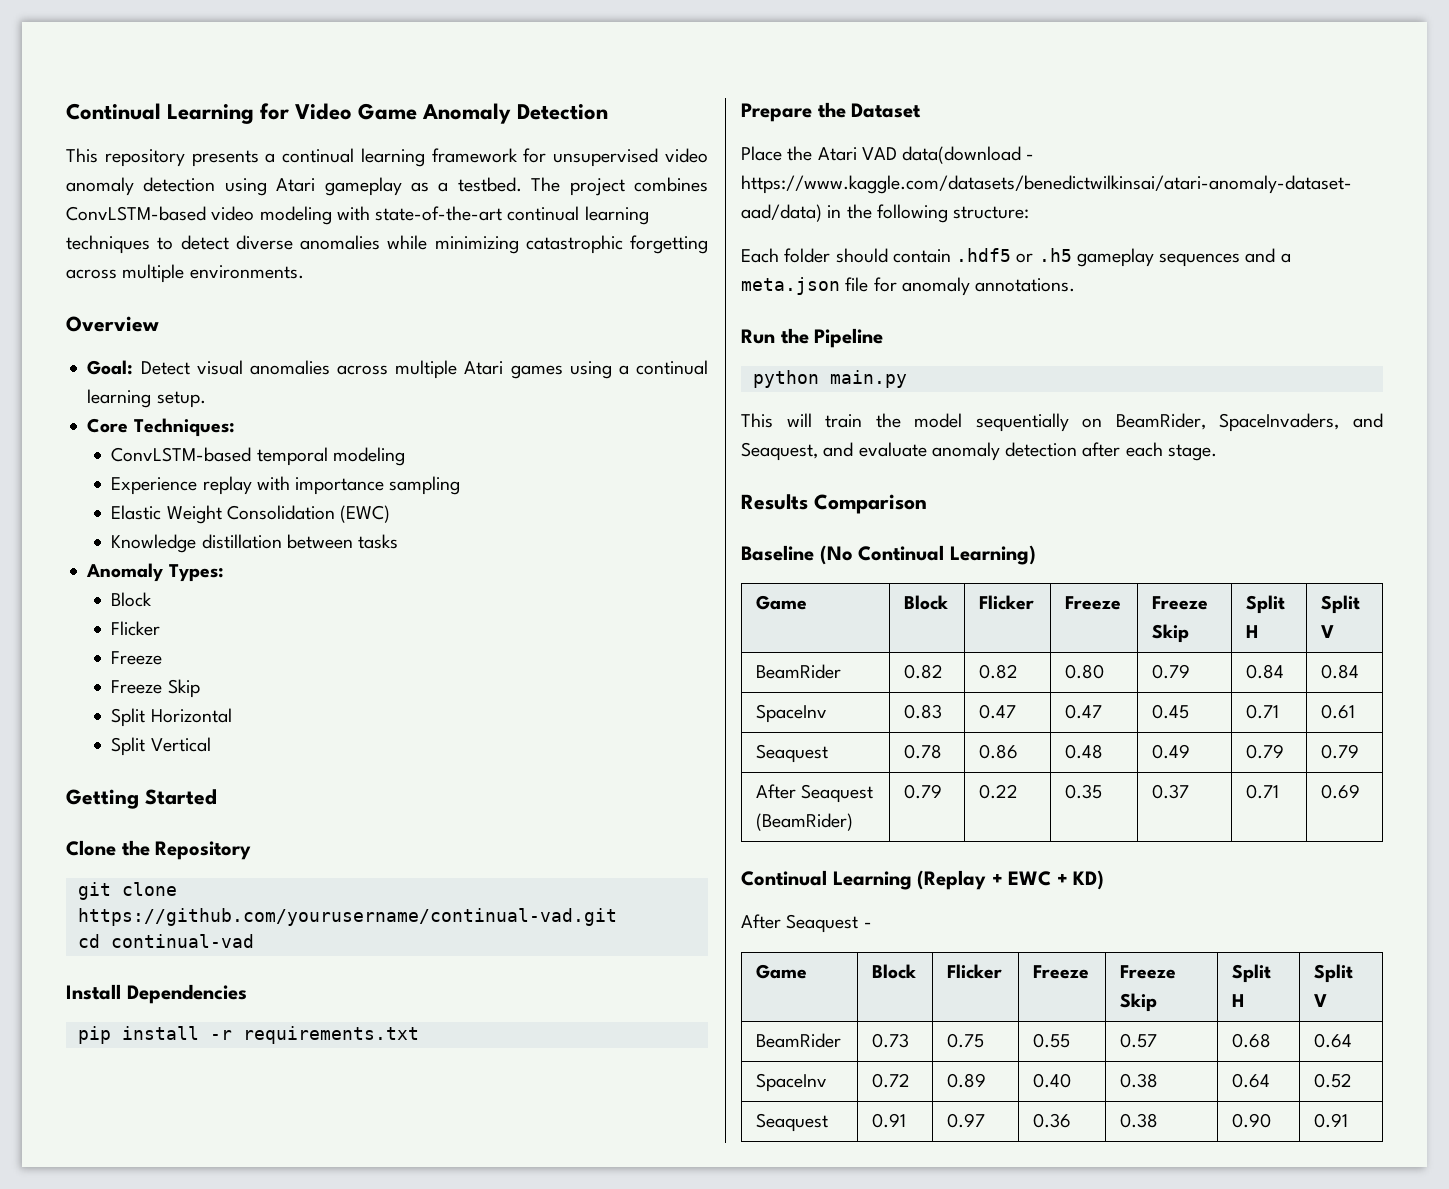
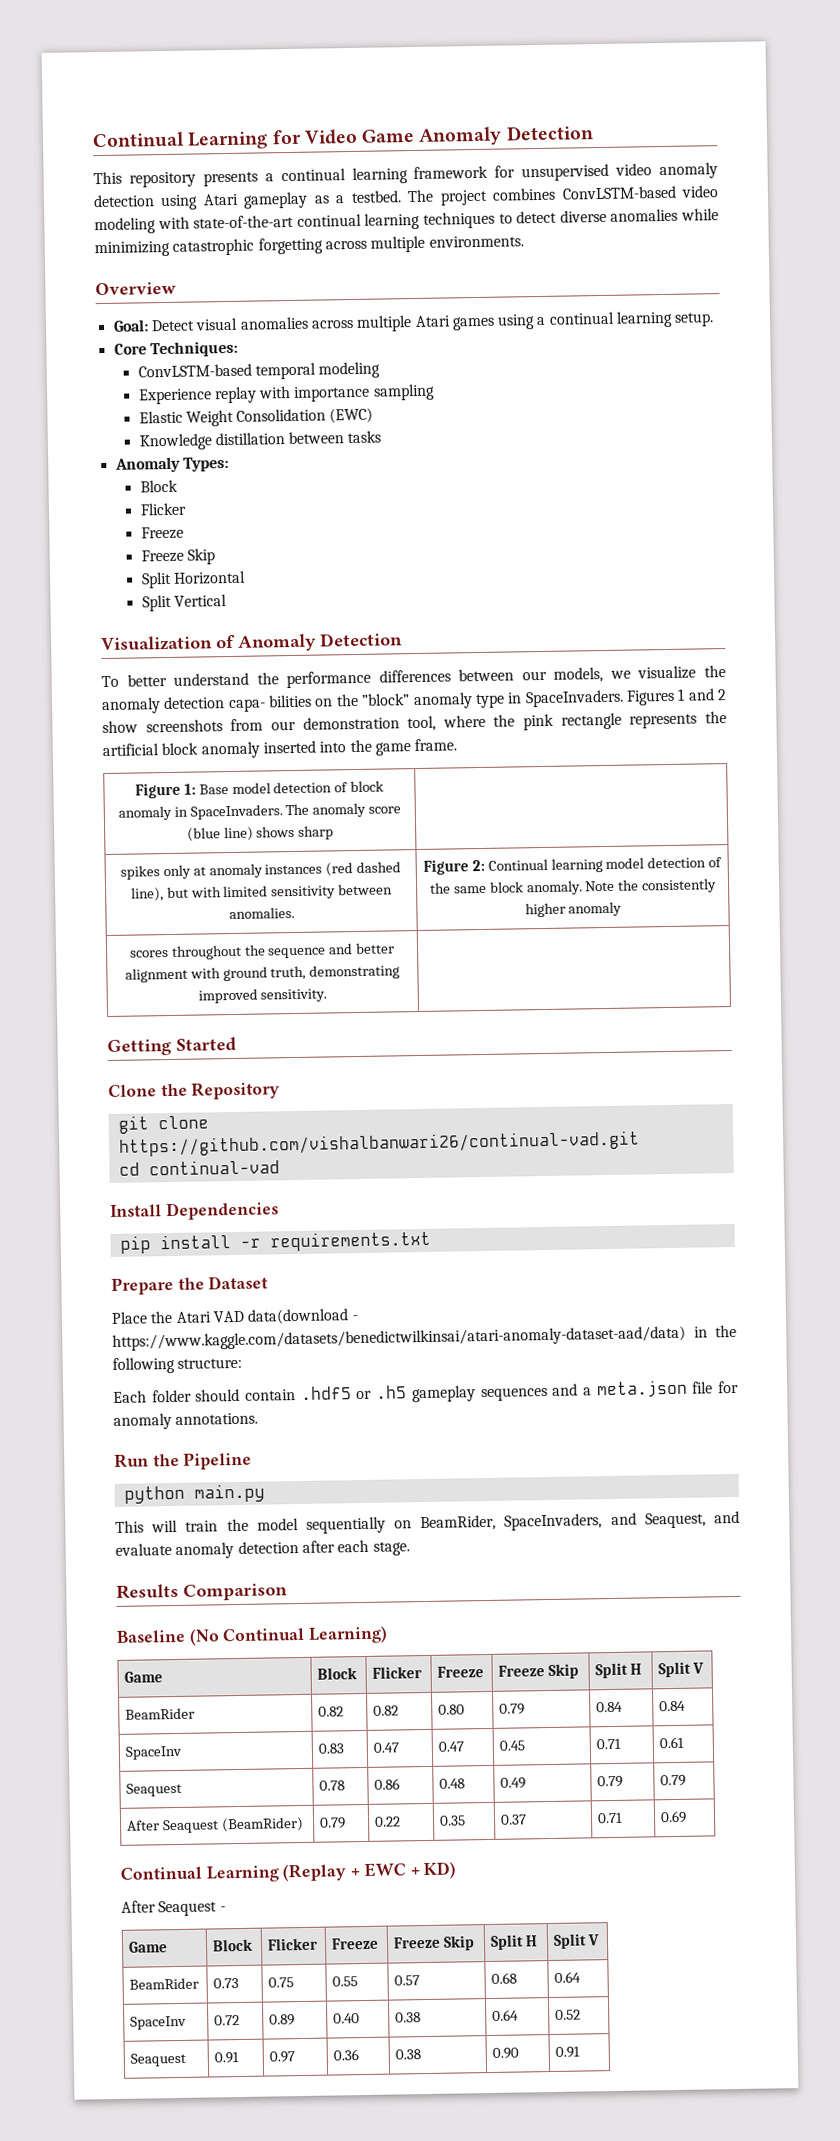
(211, 744) none -> [100,632,403,652] [101,665,726,689] [101,688,727,715] [102,711,727,734] [102,738,458,759] [134,780,385,799] [117,802,402,821] [186,825,335,842] [119,861,402,880] [130,883,394,902] [228,906,295,920] [422,856,723,875] [428,878,718,896] [524,901,623,918] [129,942,396,960] [124,964,401,983] [197,988,328,1004] // Visualization of Anomaly Detection // To better understand the performance differences between our models, we visualize the anomaly detection capa- bilities on the ”block” anomaly type in SpaceInvaders. Figures 1 and 2 show screenshots from our demonstration tool, where the pink rectangle represents the artificial block anomaly inserted into the game frame. // Figure 1: Base model detection of block anomaly in SpaceInvaders. The anomaly score (blue line) shows sharp | // spikes only at anomaly instances (red dashed line), but with limited sensitivity between anomalies. | Figure 2: Continual learning model detection of the same block anomaly. Note the consistently higher anomaly // scores throughout the sequence and better alignment with ground truth, demonstrating improved sensitivity. |
[77,908,617,926] https://github.com/yourusername/continual-vad.git -> [118,1130,640,1157] https://github.com/vishalbanwari26/continual-vad.git

